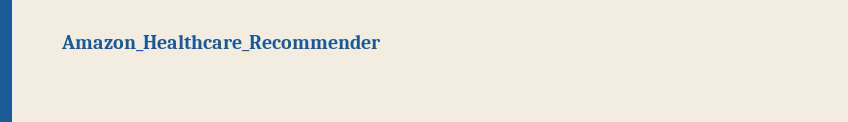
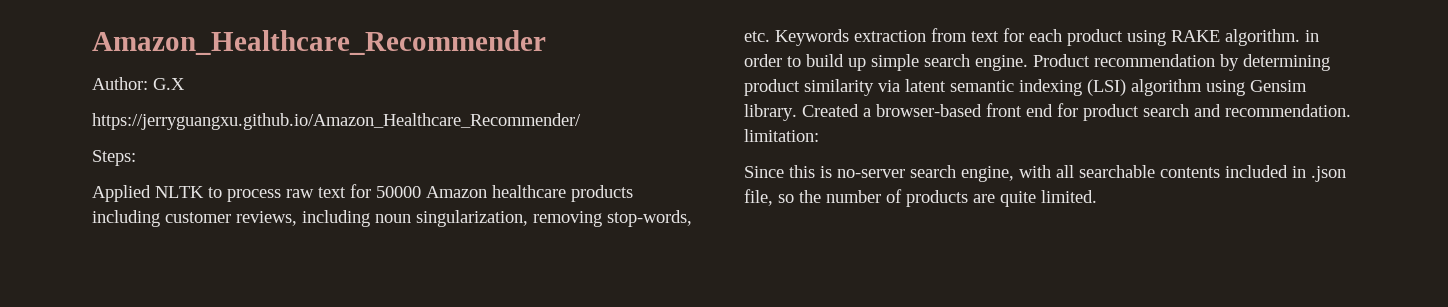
(381, 43) none -> [92,77,185,90] [92,113,581,130] [92,150,136,166] [92,184,633,202] [92,210,692,227] [744,28,1319,46] [744,54,1330,71] [744,79,1307,96] [744,103,1351,121] [744,129,819,142] [744,165,1346,182] [744,189,1097,207] // Author: G.X // https://jerryguangxu.github.io/Amazon_Healthcare_Recommender/ // Steps: // Applied NLTK to process raw text for 50000 Amazon healthcare products including customer reviews, including noun singularization, removing stop-words, etc. Keywords extraction from text for each product using RAKE algorithm. in order to build up simple search engine. Product recommendation by determining product similarity via latent semantic indexing (LSI) algorithm using Gensim library. Created a browser-based front end for product search and recommendation. limitation: // Since this is no-server search engine, with all searchable contents included in .json file, so the number of products are quite limited.

